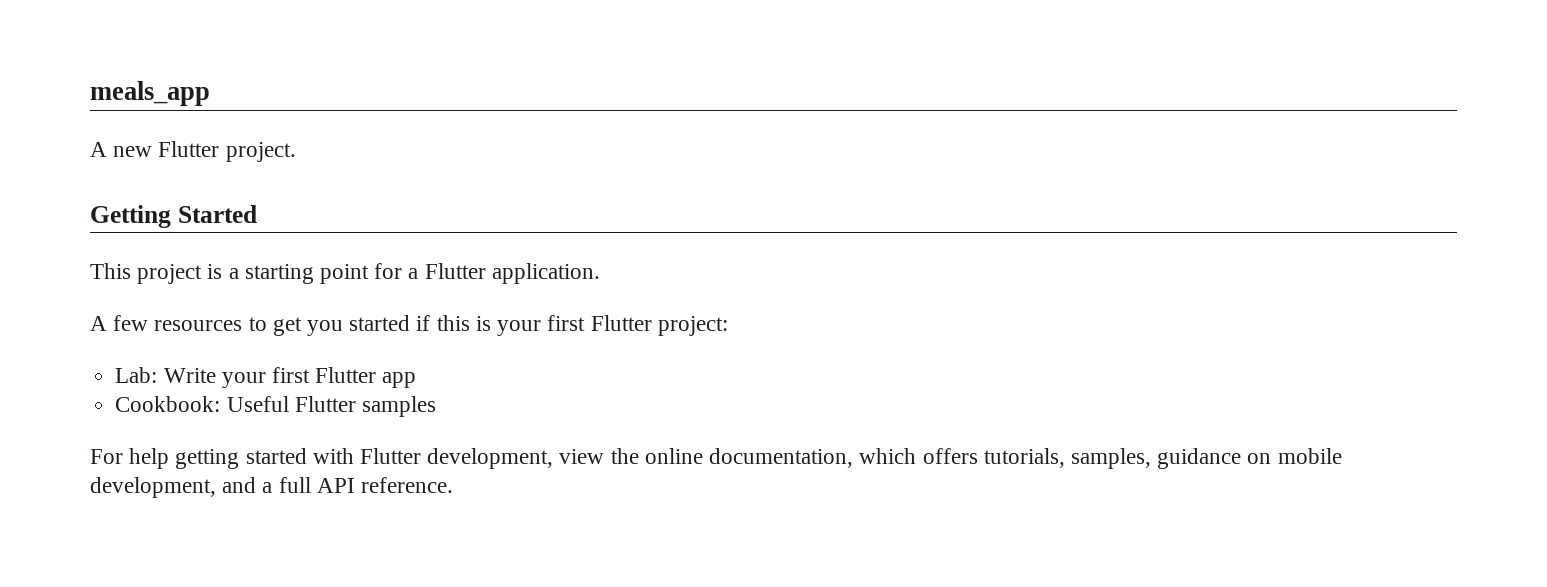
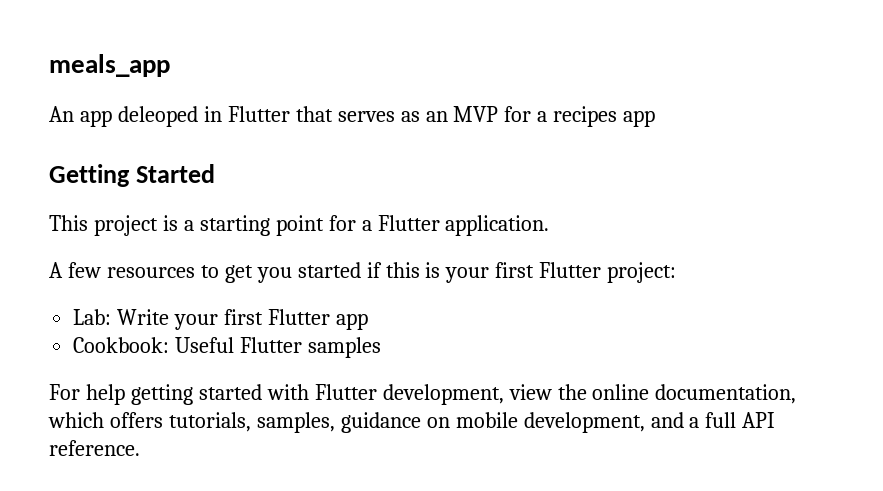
[90,141,296,162] A new Flutter project. -> [49,106,656,127] An app deleoped in Flutter that serves as an MVP for a recipes app

